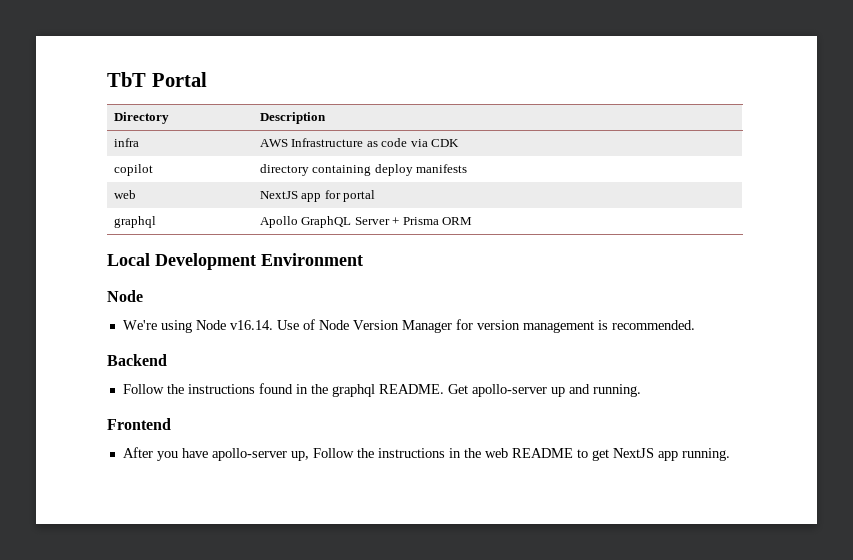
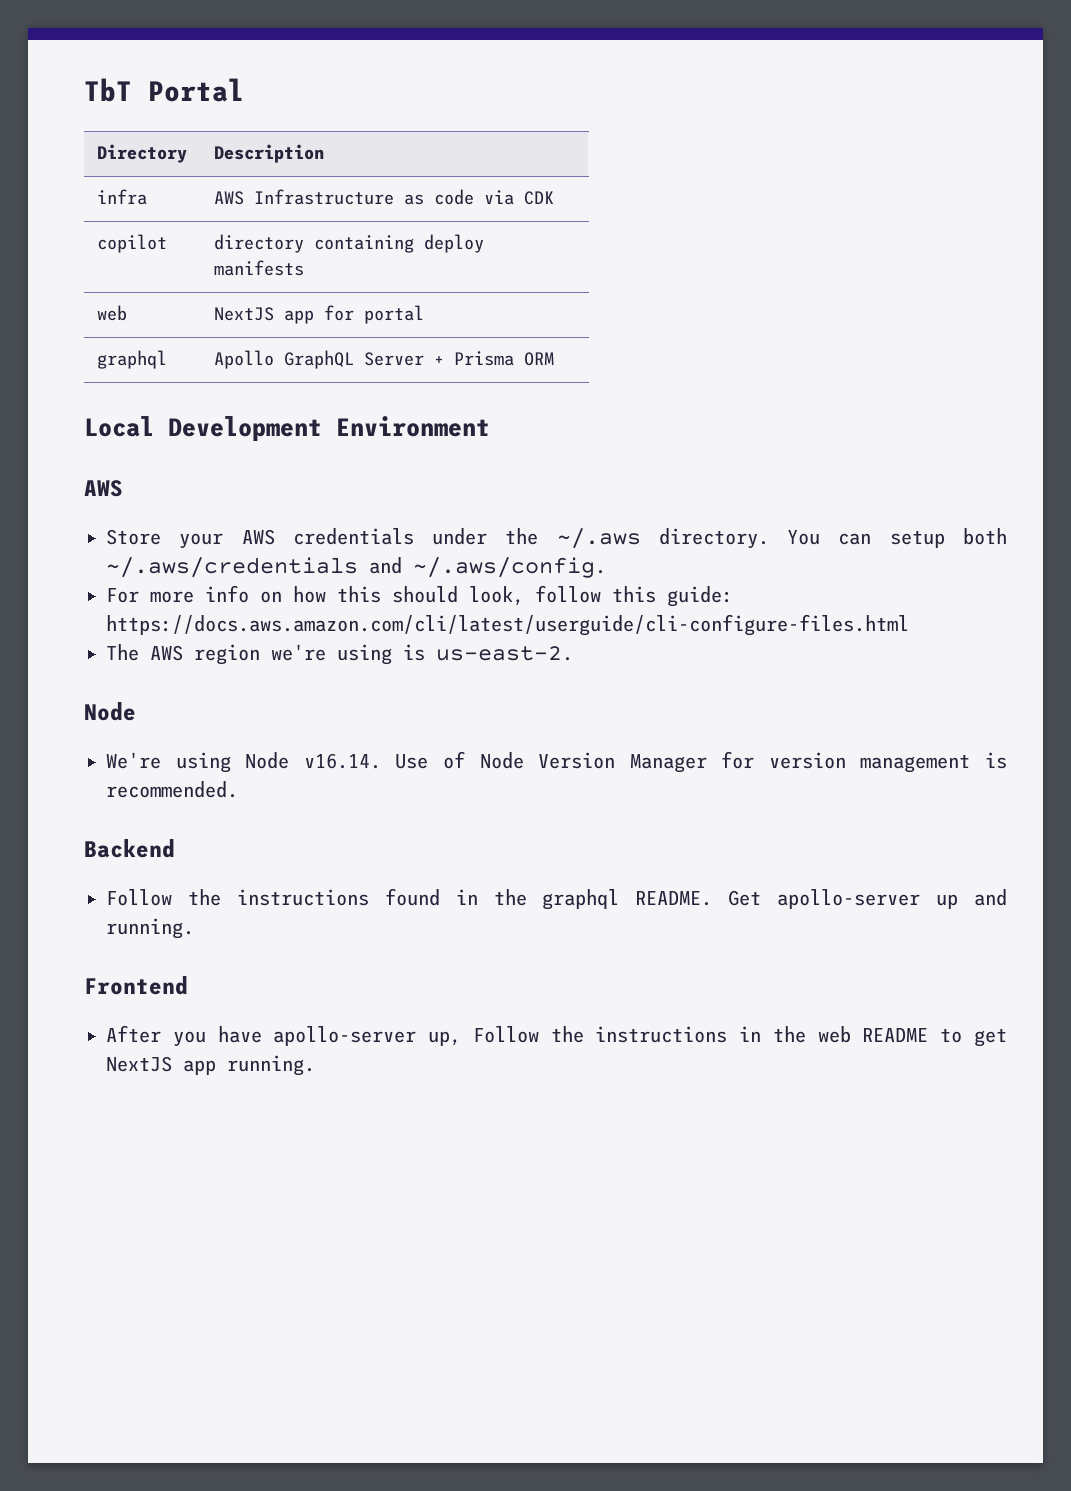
(363, 259) none -> [84,480,123,497] [106,528,1007,549] [106,557,606,578] [106,585,733,607] [106,614,909,636] [106,644,573,665] // AWS // Store your AWS credentials under the ~/.aws directory. You can setup both ~/.aws/credentials and ~/.aws/config. // For more info on how this should look, follow this guide: https://docs.aws.amazon.com/cli/latest/userguide/cli-configure-files.html // The AWS region we're using is us-east-2.

